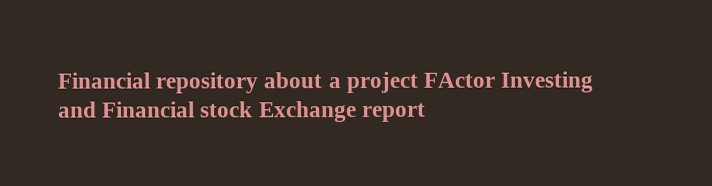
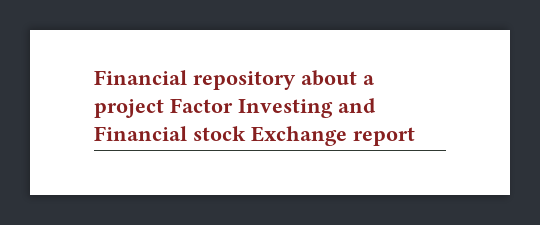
[423,72,496,88] FActor -> [170,98,233,113] Factor

